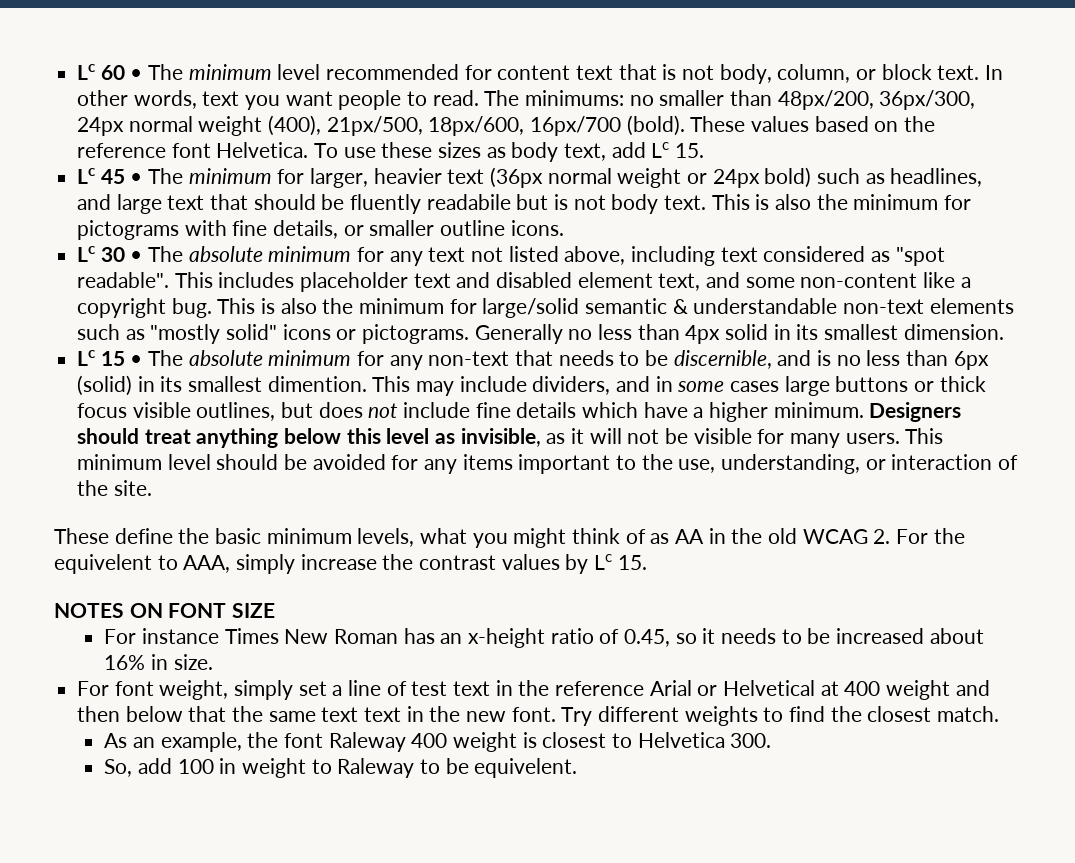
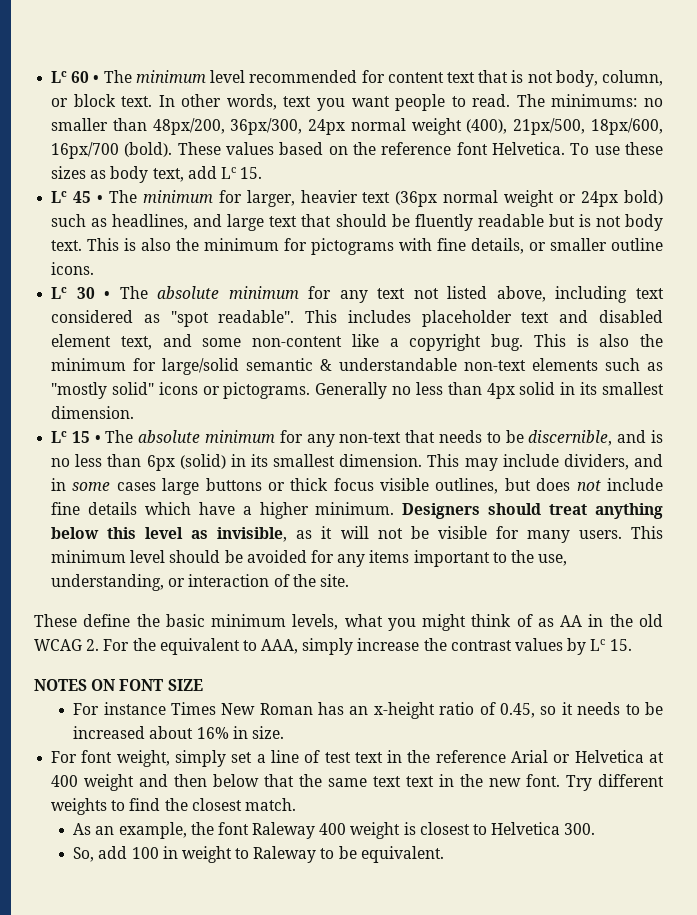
[426,194,511,210] readabile -> [477,214,544,227] readable
[267,376,367,392] dimention. -> [339,454,423,467] dimension.
[54,554,152,574] equivelent -> [159,638,240,655] equivalent
[723,680,816,696] Helvetical -> [574,750,644,763] Helvetica
[474,758,578,778] equivelent. -> [360,846,444,863] equivalent.

